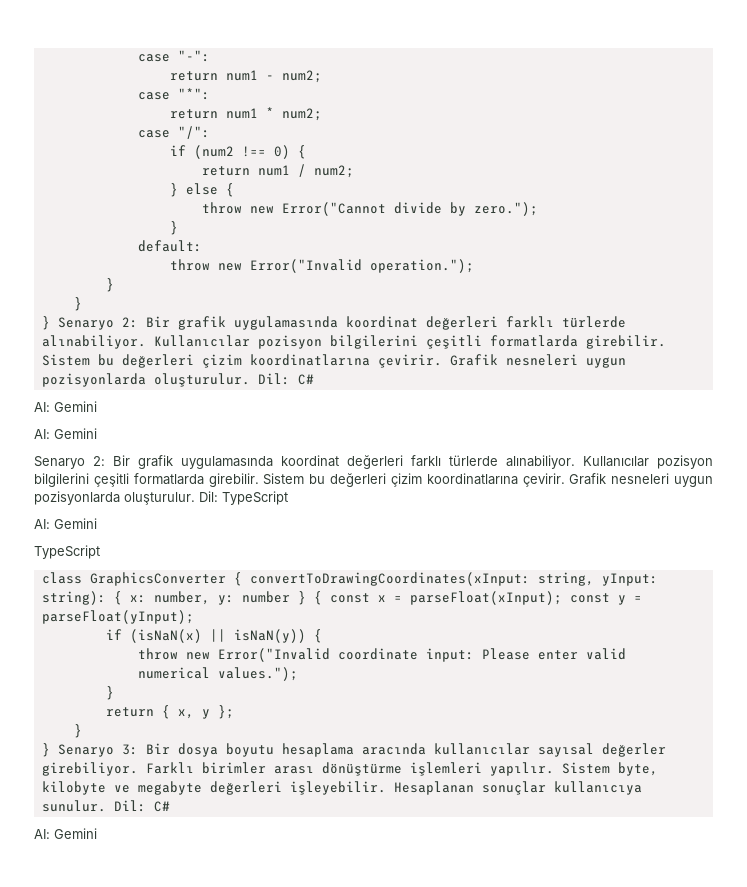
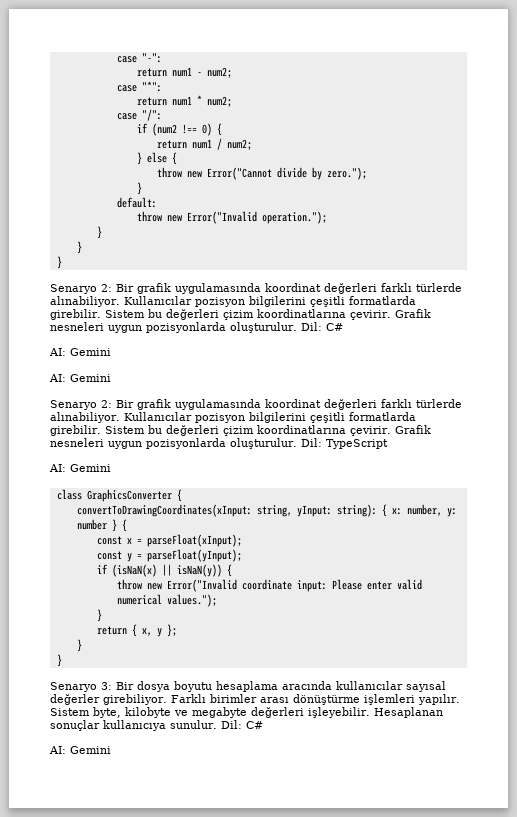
(50, 323) none -> (62, 262) //
[34,545,100,559] // TypeScript -> (111, 468) none
(242, 579) none -> (182, 495) //
(322, 598) none -> (127, 525) //
(562, 598) none -> (242, 540) //
(50, 750) none -> (62, 660) //

